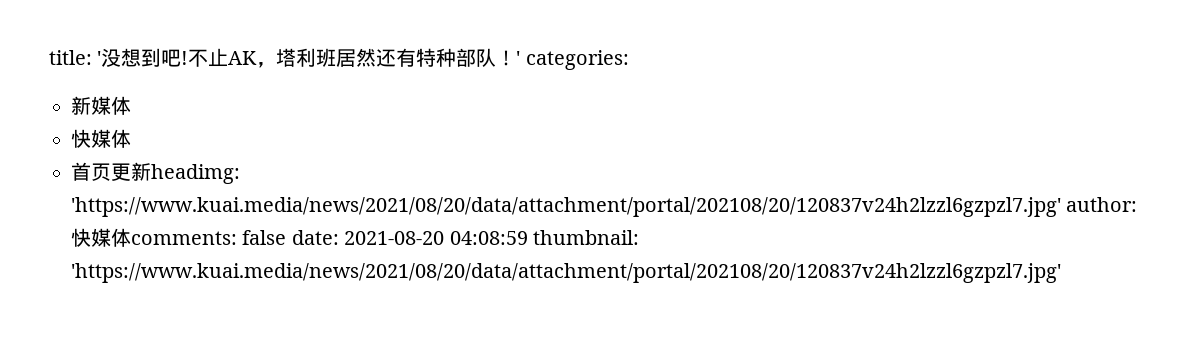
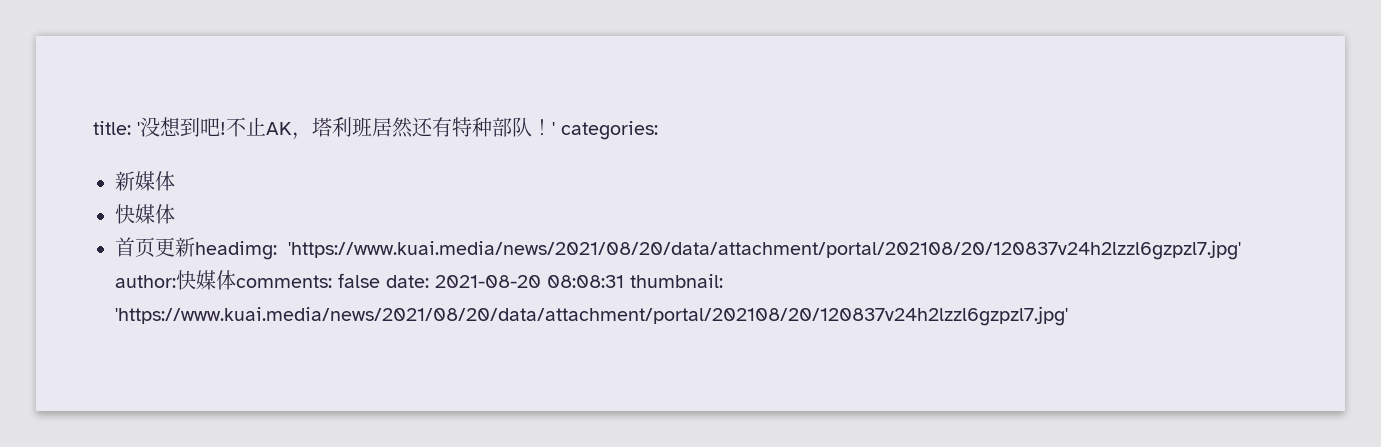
[449,231,528,245] 04:08:59 -> [547,275,624,288] 08:08:31

